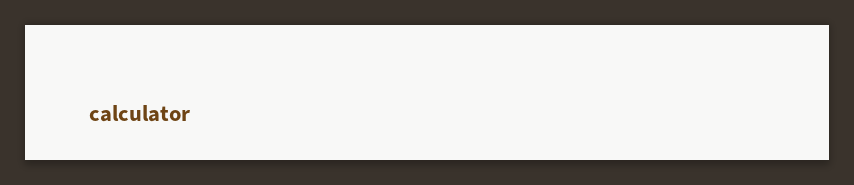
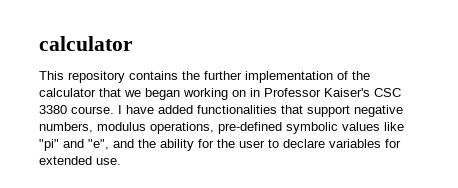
[89,105,190,122] calculator -> [39,36,133,51] [39,71,370,83] [39,88,401,100] [39,105,403,117] [39,122,404,134] [39,139,401,151] [39,156,121,165] calculator // This repository contains the further implementation of the calculator that we began working on in Professor Kaiser's CSC 3380 course. I have added functionalities that support negative numbers, modulus operations, pre-defined symbolic values like "pi" and "e", and the ability for the user to declare variables for extended use.

